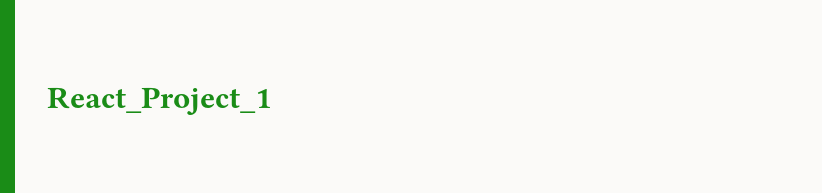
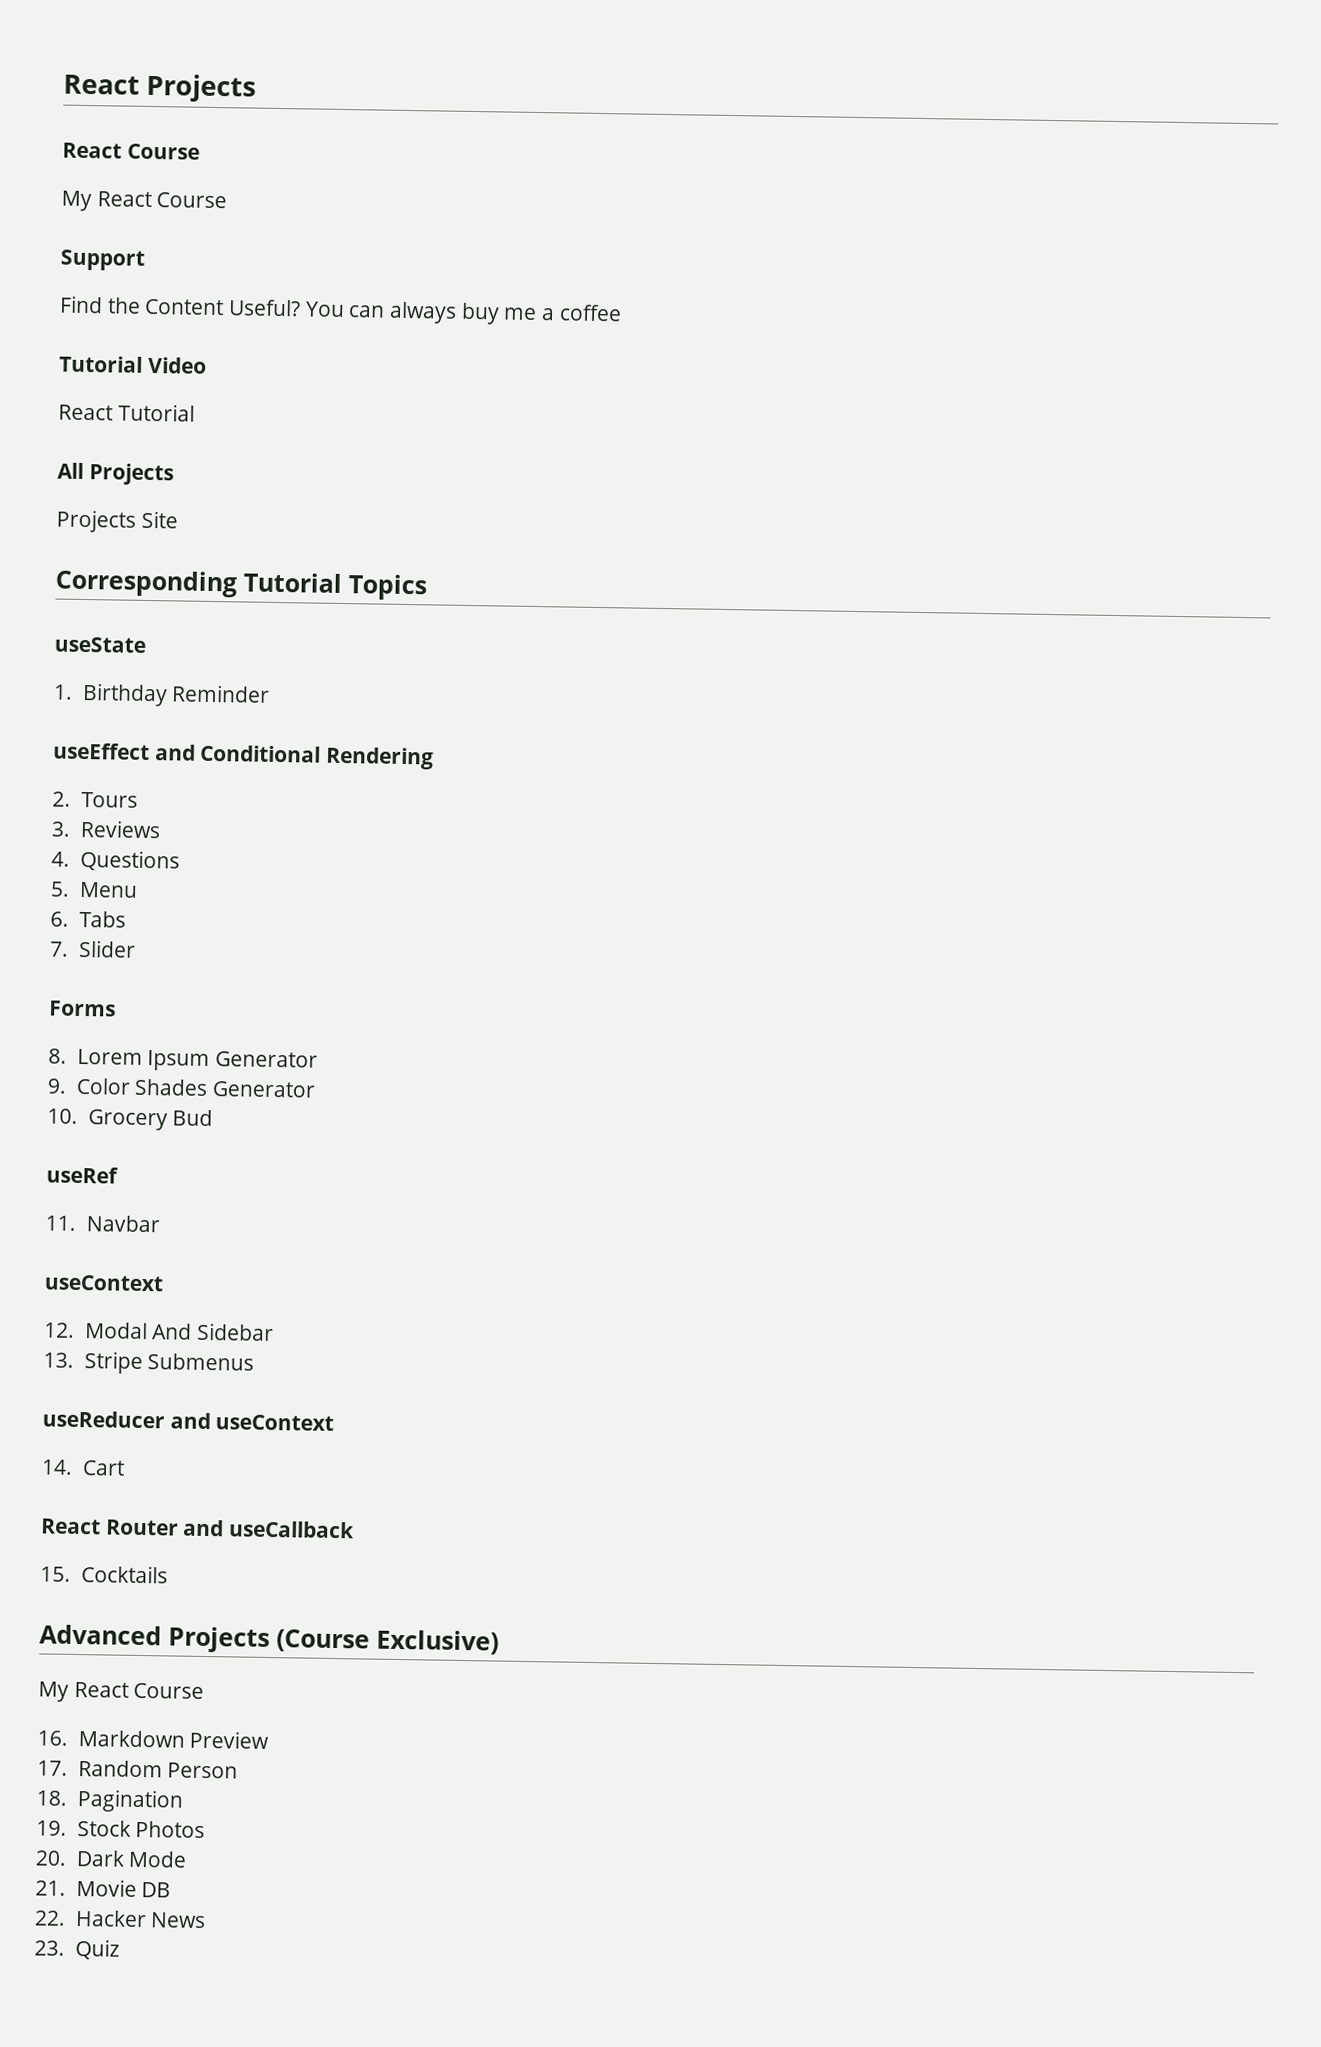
[47,87,271,115] React_Project_1 -> [63,73,257,103] [62,142,200,160] [61,190,228,212] [60,249,145,271] [59,295,622,325] [59,355,207,374] [58,403,195,422] [57,462,174,486] [56,509,178,533] [55,569,427,601] [54,636,146,653] [53,682,271,707] [53,742,435,770] [52,791,139,808] [51,819,161,839] [51,849,180,872] [50,881,138,898] [50,910,127,928] [49,939,136,958] [49,1000,116,1017] [48,1048,318,1072] [47,1077,316,1098] [47,1108,214,1131] [46,1166,119,1184] [45,1215,160,1233] [44,1274,164,1292] [44,1322,274,1342] [43,1351,255,1374] [42,1410,335,1431] [41,1459,125,1476] [41,1518,356,1539] [40,1565,168,1584] [39,1624,499,1655] [38,1681,205,1702] [37,1730,270,1750] [37,1760,239,1779] [36,1789,184,1813] [36,1820,206,1839] [35,1850,188,1868] [35,1879,172,1898] [34,1910,207,1929] [34,1939,120,1960] React Projects // React Course // My React Course // Support // Find the Content Useful? You can always buy me a coffee // Tutorial Video // React Tutorial // All Projects // Projects Site // Corresponding Tutorial Topics // useState // 1. Birthday Reminder // useEffect and Conditional Rendering // 2. Tours // 3. Reviews // 4. Questions // 5. Menu // 6. Tabs // 7. Slider // Forms // 8. Lorem Ipsum Generator // 9. Color Shades Generator // 10. Grocery Bud // useRef // 11. Navbar // useContext // 12. Modal And Sidebar // 13. Stripe Submenus // useReducer and useContext // 14. Cart // React Router and useCallback // 15. Cocktails // Advanced Projects (Course Exclusive) // My React Course // 16. Markdown Preview // 17. Random Person // 18. Pagination // 19. Stock Photos // 20. Dark Mode // 21. Movie DB // 22. Hacker News // 23. Quiz

